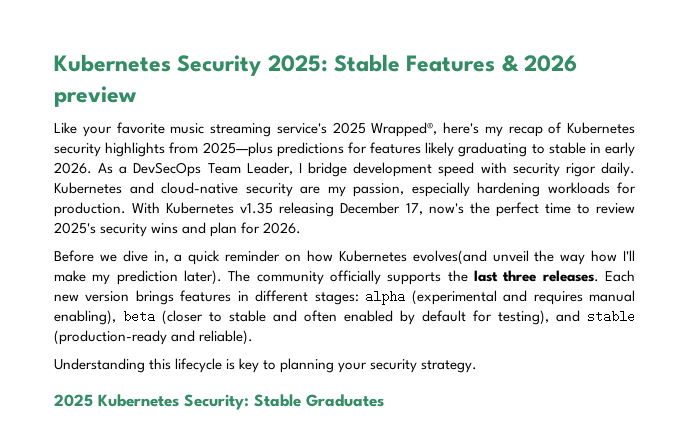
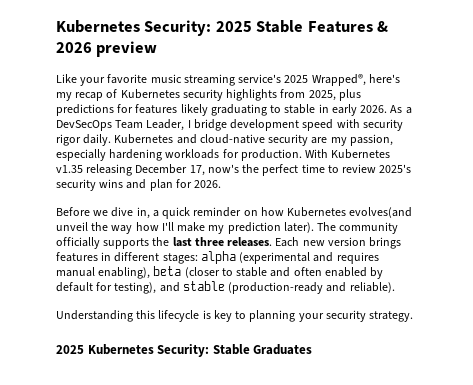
[54,54,328,76] Kubernetes Security 2025: -> [56,20,252,36] Kubernetes Security: 2025
[202,142,273,157] 2025—plus -> [308,89,361,101] 2025, plus

